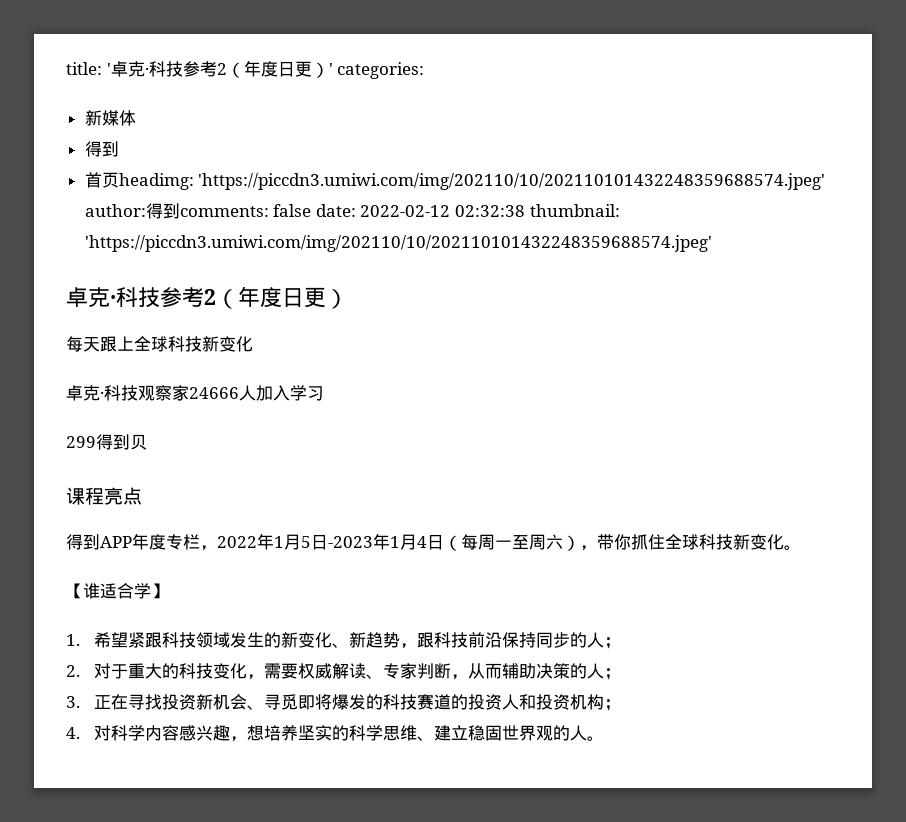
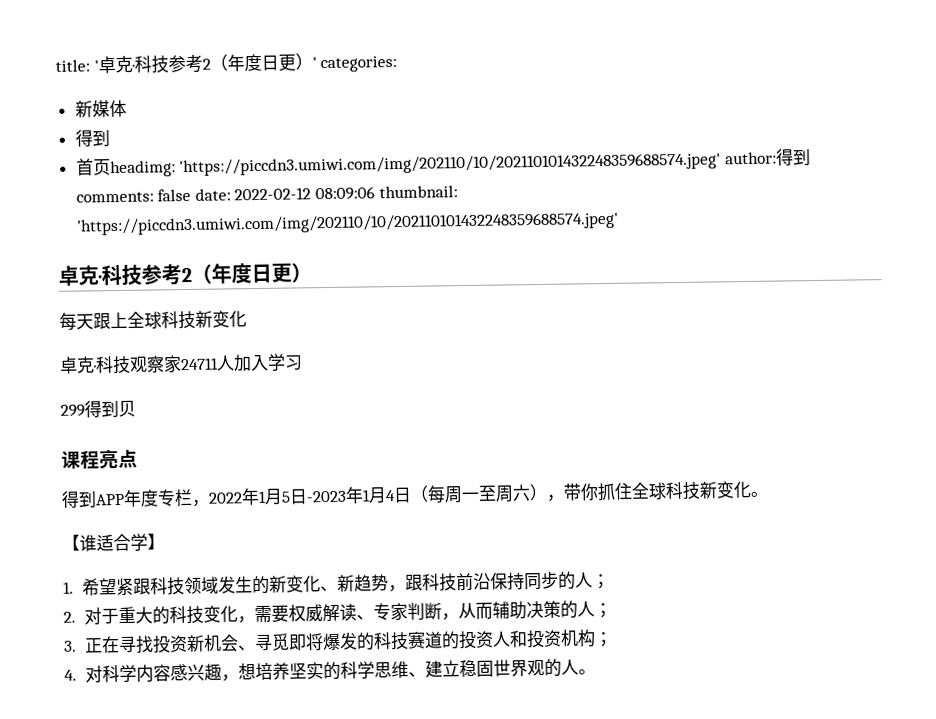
[455,205,526,217] 02:32:38 -> [315,186,376,201] 08:09:06
[189,387,239,399] 24666 -> [180,357,219,371] 24711

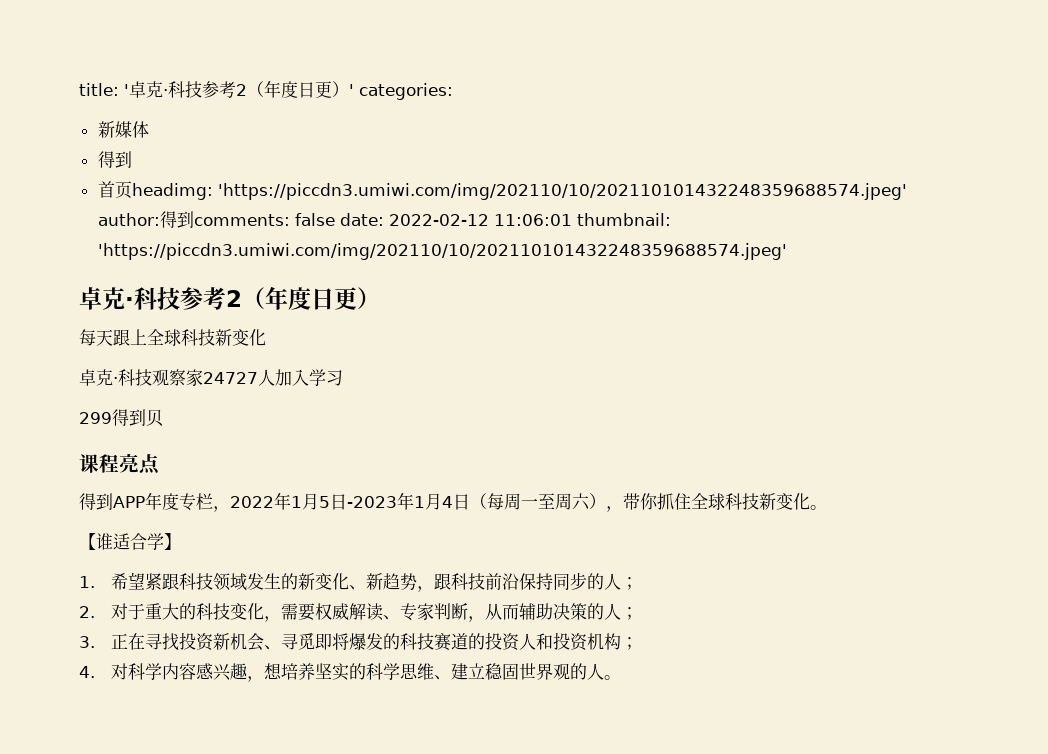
[315,186,376,201] 08:09:06 -> [493,214,572,226] 11:06:01
[180,357,219,371] 24711 -> [203,372,258,384] 24727

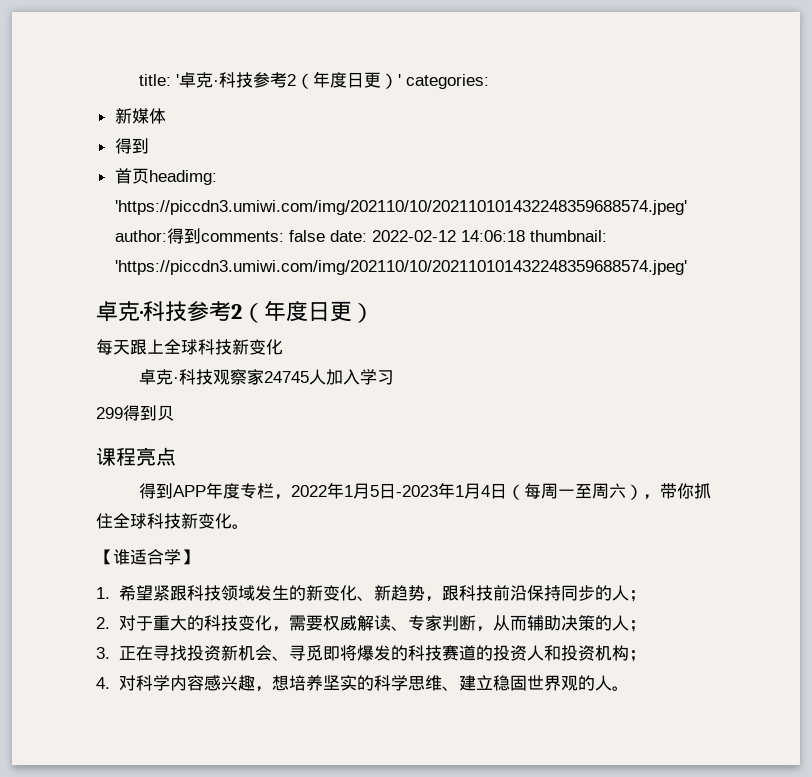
[493,214,572,226] 11:06:01 -> [460,230,525,242] 14:06:18
[203,372,258,384] 24727 -> [264,371,310,383] 24745

